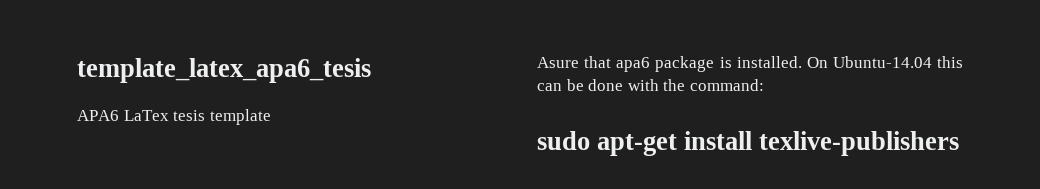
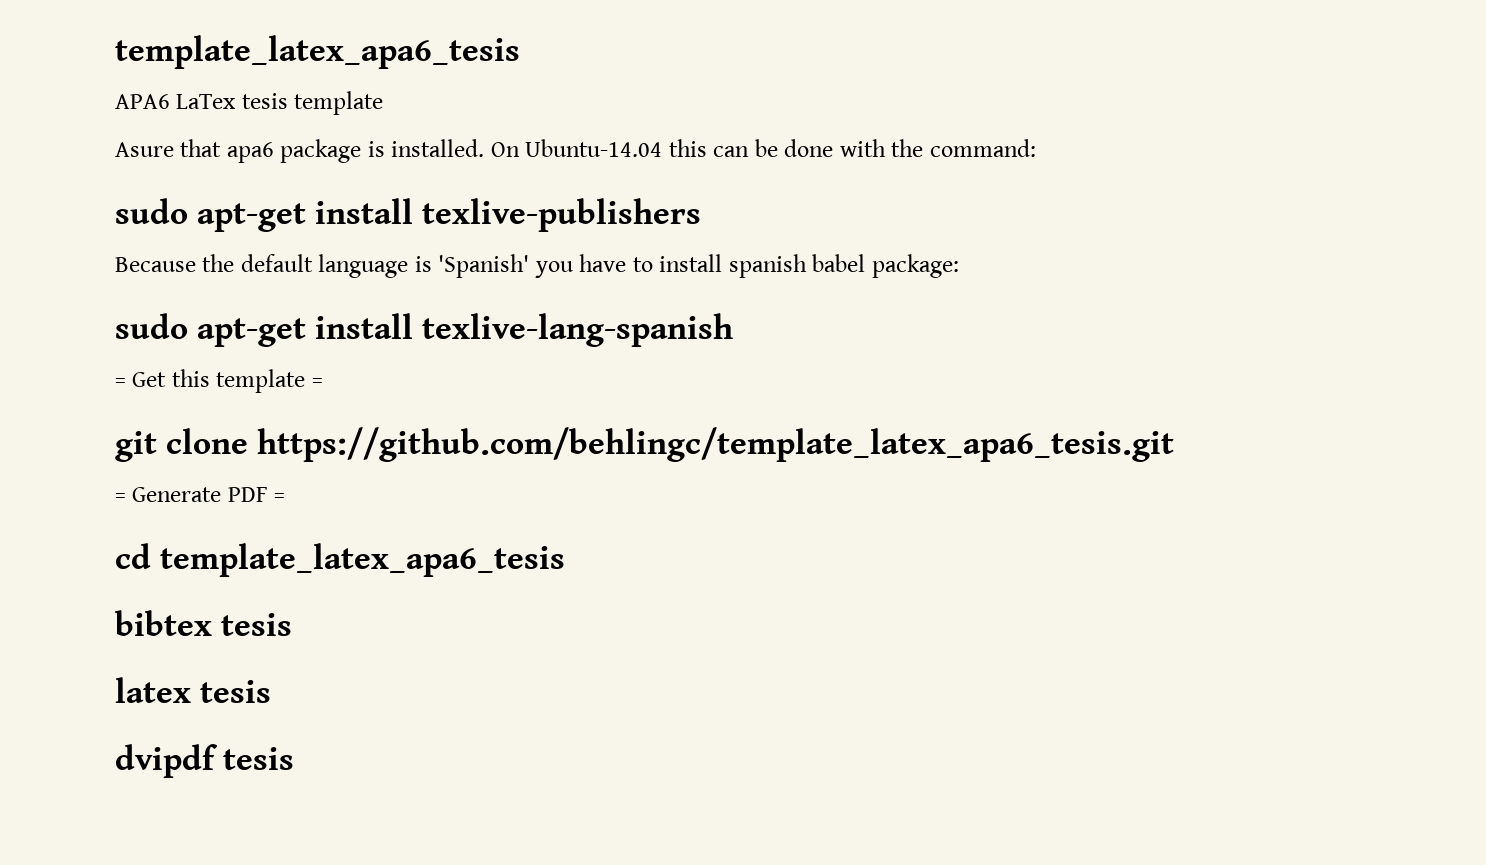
(960, 143) none -> [115,254,959,278] [115,313,734,347] [115,369,323,393] [115,427,1175,462] [115,487,286,502] [115,543,566,577] [115,610,293,636] [115,677,272,703] [115,744,295,778] // Because the default language is 'Spanish' you have to install spanish babel package: // sudo apt-get install texlive-lang-spanish // = Get this template = // git clone https://github.com/behlingc/template_latex_apa6_tesis.git // = Generate PDF = // cd template_latex_apa6_tesis // bibtex tesis // latex tesis // dvipdf tesis

